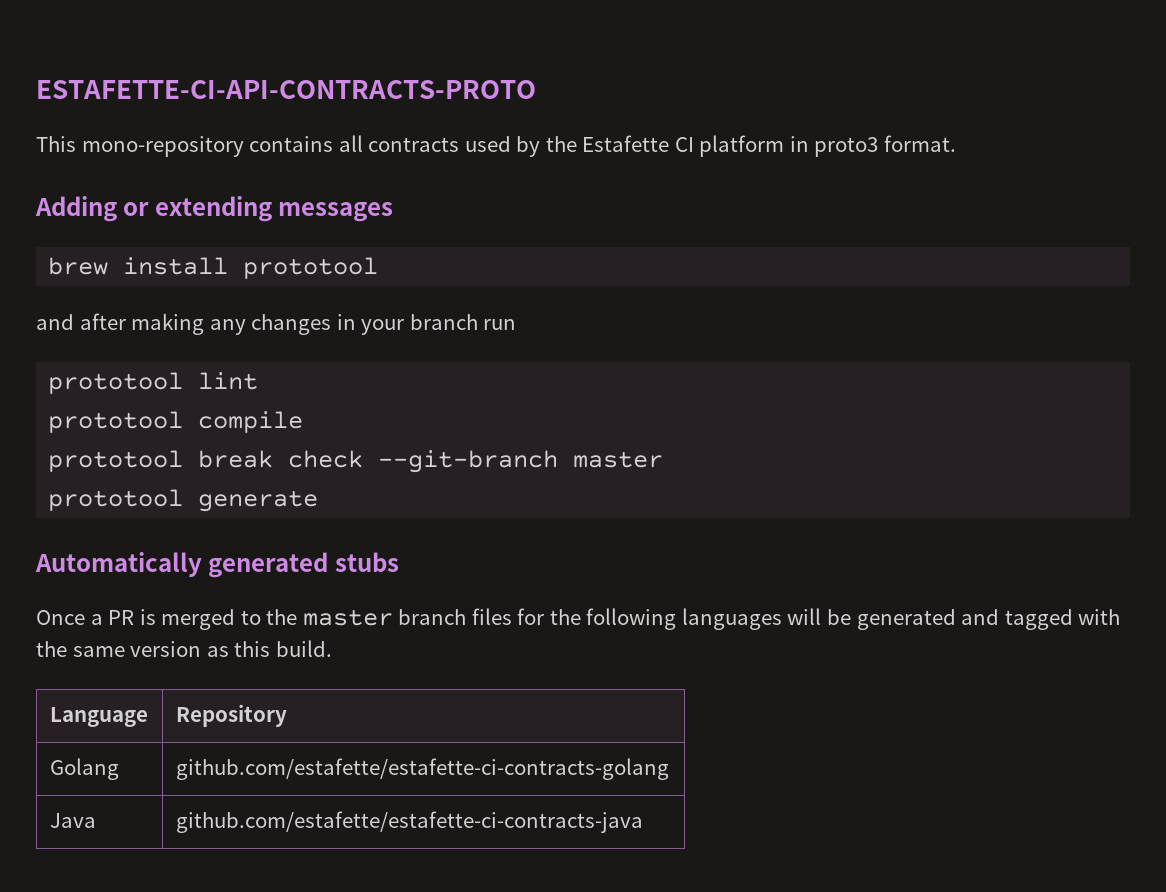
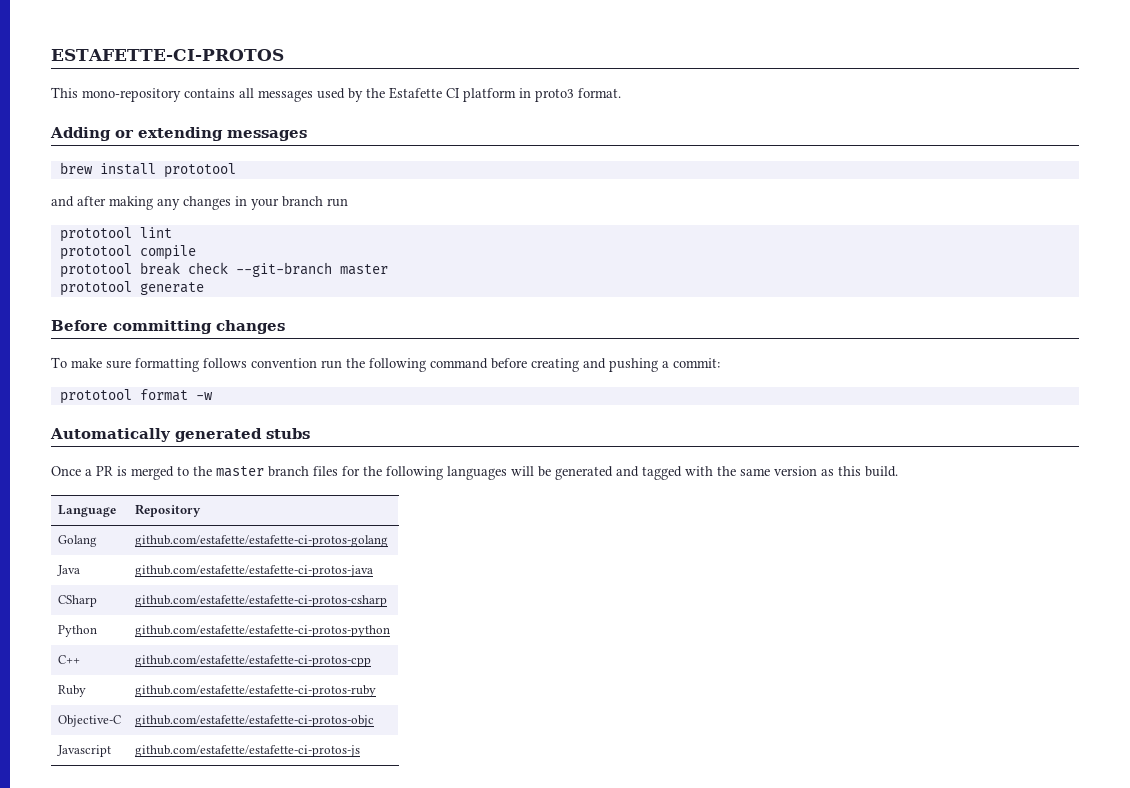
[36,80,536,99] ESTAFETTE-CI-API-CONTRACTS-PROTO -> [51,49,284,61] ESTAFETTE-CI-PROTOS
[368,137,460,152] contracts -> [258,90,313,102] messages
(319, 501) none -> [51,320,285,334] [51,357,720,372] [59,389,213,404] // Before committing changes // To make sure formatting follows convention run the following command before creating and pushing a commit: // prototool format -w
[175,758,669,780] github.com/estafette/estafette-ci-contracts-golang -> [134,535,388,547] github.com/estafette/estafette-ci-protos-golang
[175,811,643,833] github.com/estafette/estafette-ci-contracts-java -> [134,565,373,577] [57,595,97,607] [134,595,387,607] [57,625,97,637] [134,625,390,637] [57,655,80,664] [134,655,371,667] [57,685,86,697] [134,685,376,697] [57,715,121,727] [134,715,374,727] [56,745,111,757] [134,745,360,757] github.com/estafette/estafette-ci-protos-java // CSharp | github.com/estafette/estafette-ci-protos-csharp // Python | github.com/estafette/estafette-ci-protos-python // C++ | github.com/estafette/estafette-ci-protos-cpp // Ruby | github.com/estafette/estafette-ci-protos-ruby // Objective-C | github.com/estafette/estafette-ci-protos-objc // Javascript | github.com/estafette/estafette-ci-protos-js

